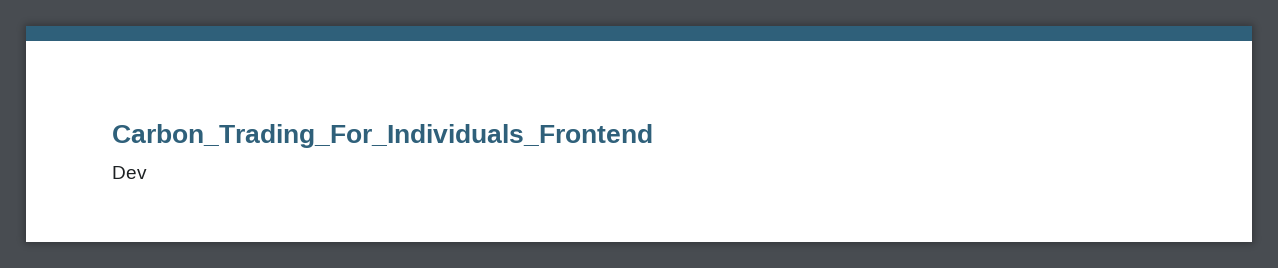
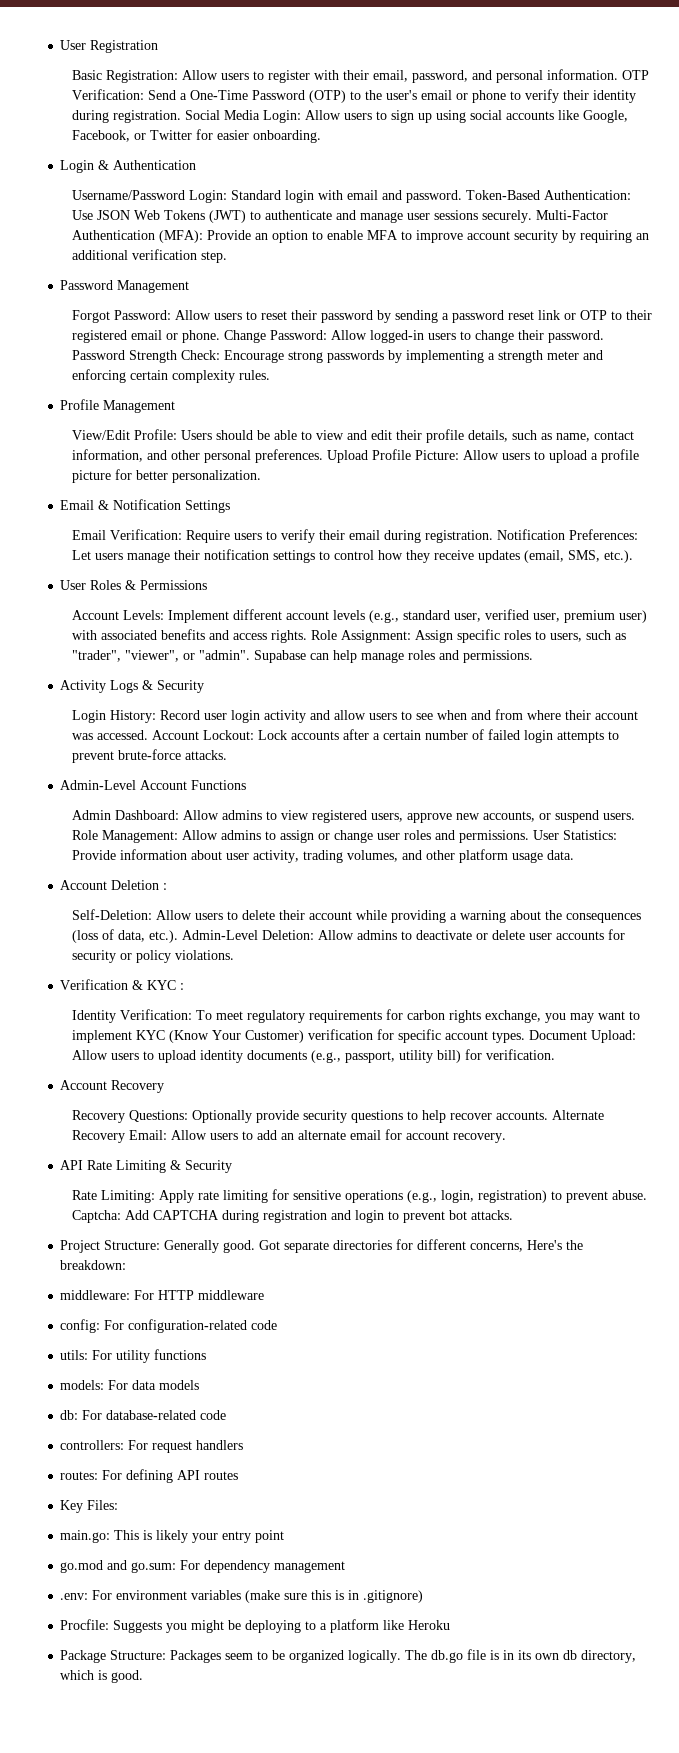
[112,124,653,148] [112,166,147,179] Carbon_Trading_For_Individuals_Frontend // Dev -> [60,40,159,53] [72,69,650,83] [72,89,637,103] [72,110,629,123] [72,129,322,143] [60,160,197,173] [72,190,632,203] [72,210,609,223] [72,230,650,243] [72,249,228,263] [60,280,190,293] [72,310,653,323] [72,330,605,343] [72,350,604,363] [72,369,271,383] [60,399,176,413] [72,429,635,443] [72,449,640,463] [72,469,262,483] [60,499,231,513] [72,529,639,543] [72,549,634,563] [60,580,208,590] [72,609,648,623] [72,629,627,643] [72,650,534,663] [60,680,205,693] [72,709,639,723] [72,729,620,743] [72,749,228,763] [60,780,247,790] [72,810,636,823] [72,830,618,843] [72,849,575,863] [60,880,168,890] [72,909,642,923] [72,929,626,943] [72,950,235,963] [60,979,185,990] [72,1009,641,1023] [72,1029,637,1043] [72,1049,556,1063] [60,1080,165,1093] [72,1110,605,1123] [72,1129,507,1143] [60,1160,233,1173] [72,1189,648,1203] [72,1210,514,1223] [60,1239,584,1253] [60,1260,127,1270] [60,1290,265,1300] [60,1319,278,1333] [60,1349,207,1363] [60,1380,200,1390] [60,1410,227,1420] [60,1440,244,1453] [60,1469,239,1483] [60,1500,119,1513] [60,1530,285,1543] [60,1560,346,1573] [60,1590,424,1603] [60,1619,451,1633] [60,1649,637,1663] [60,1670,144,1683] User Registration // Basic Registration: Allow users to register with their email, password, and personal information. OTP Verification: Send a One-Time Password (OTP) to the user's email or phone to verify their identity during registration. Social Media Login: Allow users to sign up using social accounts like Google, Facebook, or Twitter for easier onboarding. // Login & Authentication // Username/Password Login: Standard login with email and password. Token-Based Authentication: Use JSON Web Tokens (JWT) to authenticate and manage user sessions securely. Multi-Factor Authentication (MFA): Provide an option to enable MFA to improve account security by requiring an additional verification step. // Password Management // Forgot Password: Allow users to reset their password by sending a password reset link or OTP to their registered email or phone. Change Password: Allow logged-in users to change their password. Password Strength Check: Encourage strong passwords by implementing a strength meter and enforcing certain complexity rules. // Profile Management // View/Edit Profile: Users should be able to view and edit their profile details, such as name, contact information, and other personal preferences. Upload Profile Picture: Allow users to upload a profile picture for better personalization. // Email & Notification Settings // Email Verification: Require users to verify their email during registration. Notification Preferences: Let users manage their notification settings to control how they receive updates (email, SMS, etc.). // User Roles & Permissions // Account Levels: Implement different account levels (e.g., standard user, verified user, premium user) with associated benefits and access rights. Role Assignment: Assign specific roles to users, such as "trader", "viewer", or "admin". Supabase can help manage roles and permissions. // Activity Logs & Security // Login History: Record user login activity and allow users to see when and from where their account was accessed. Account Lockout: Lock accounts after a certain number of failed login attempts to prevent brute-force attacks. // Admin-Level Account Functions // Admin Dashboard: Allow admins to view registered users, approve new accounts, or suspend users. Role Management: Allow admins to assign or change user roles and permissions. User Statistics: Provide information about user activity, trading volumes, and other platform usage data. // Account Deletion : // Self-Deletion: Allow users to delete their account while providing a warning about the consequences (loss of data, etc.). Admin-Level Deletion: Allow admins to deactivate or delete user accounts for security or policy violations. // Verification & KYC : // Identity Verification: To meet regulatory requirements for carbon rights exchange, you may want to implement KYC (Know Your Customer) verification for specific account types. Document Upload: Allow users to upload identity documents (e.g., passport, utility bill) for verification. // Account Recovery // Recovery Questions: Optionally provide security questions to help recover accounts. Alternate Recovery Email: Allow users to add an alternate email for account recovery. // API Rate Limiting & Security // Rate Limiting: Apply rate limiting for sensitive operations (e.g., login, registration) to prevent abuse. Captcha: Add CAPTCHA during registration and login to prevent bot attacks. // Project Structure: Generally good. Got separate directories for different concerns, Here's the breakdown: // middleware: For HTTP middleware // config: For configuration-related code // utils: For utility functions // models: For data models // db: For database-related code // controllers: For request handlers // routes: For defining API routes // Key Files: // main.go: This is likely your entry point // go.mod and go.sum: For dependency management // .env: For environment variables (make sure this is in .gitignore) // Procfile: Suggests you might be deploying to a platform like Heroku // Package Structure: Packages seem to be organized logically. The db.go file is in its own db directory, which is good.

